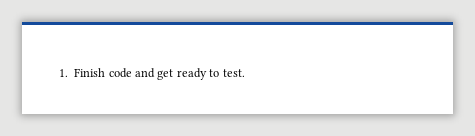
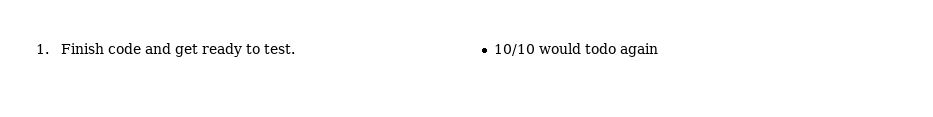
(245, 73) none -> [493,43,658,57] // 10/10 would todo again

